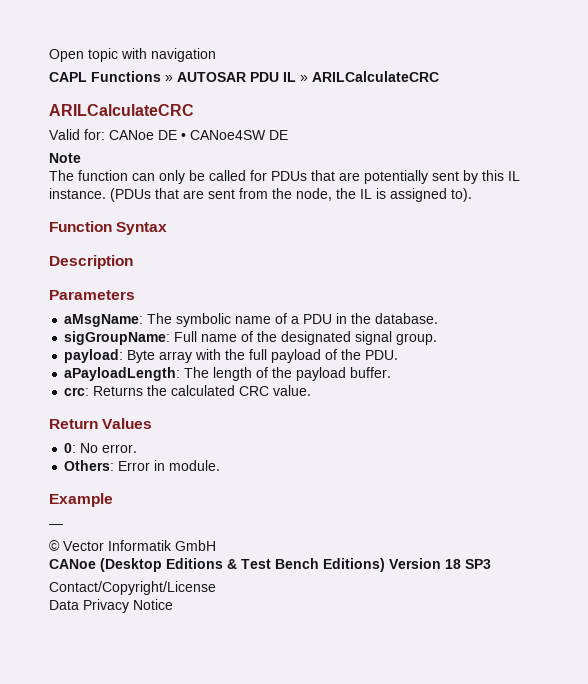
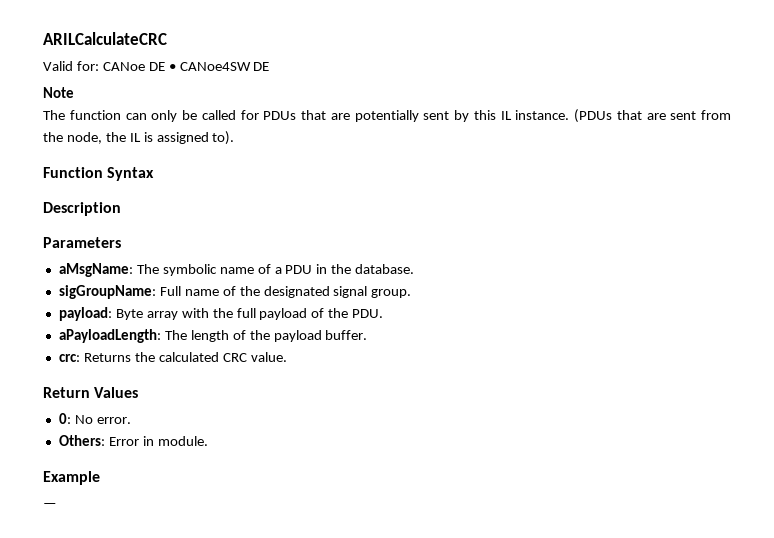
[49,48,216,62] [49,71,439,82] Open topic with navigation // CAPL Functions » AUTOSAR PDU IL » ARILCalculateCRC // -> (43, 38) none
[49,540,216,551] [49,558,491,572] [49,581,216,595] [49,599,173,613] // © Vector Informatik GmbH // CANoe (Desktop Editions & Test Bench Editions) Version 18 SP3 // Contact/Copyright/License // Data Privacy Notice -> (57, 505) none

